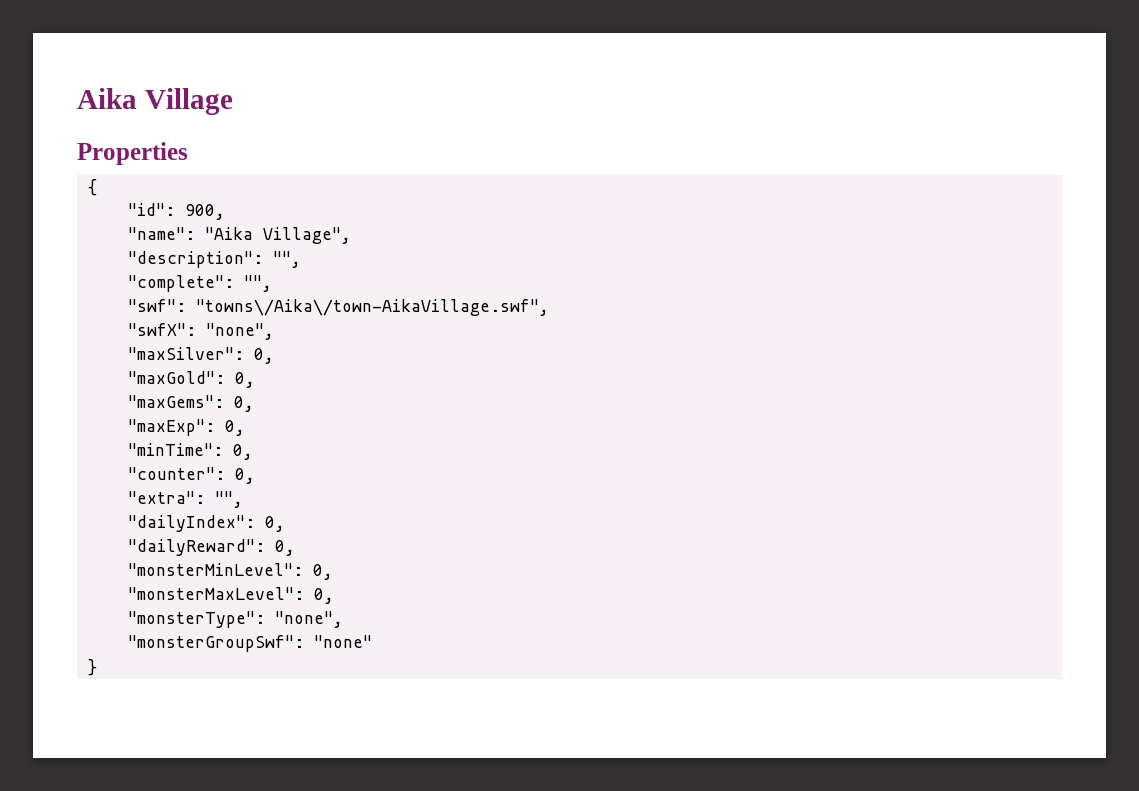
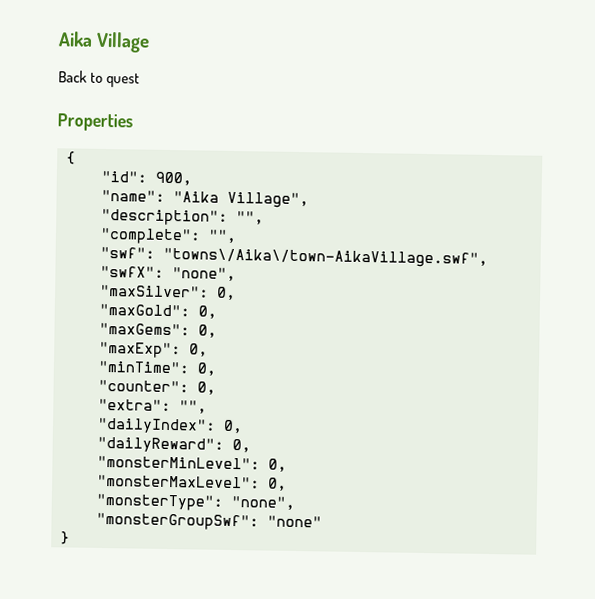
(233, 101) none -> [58,70,141,88] // Back to quest

